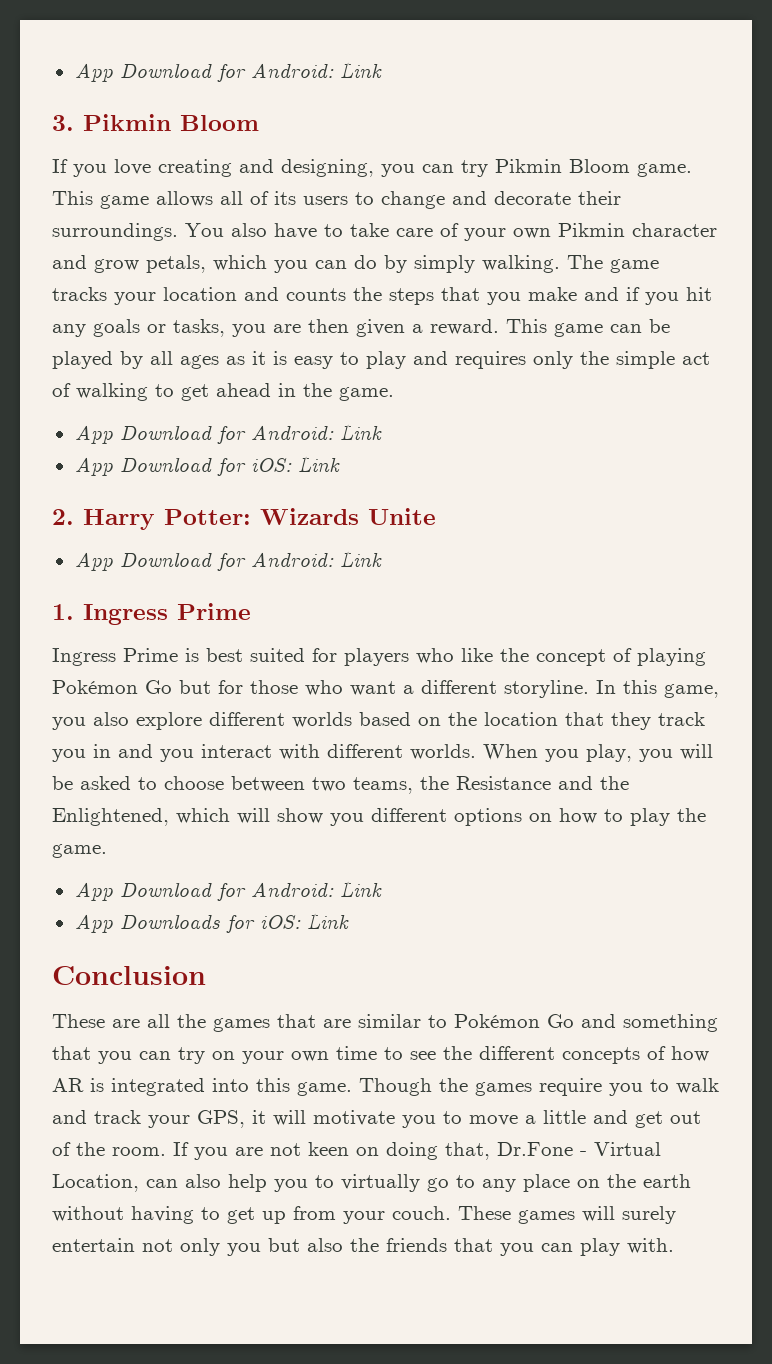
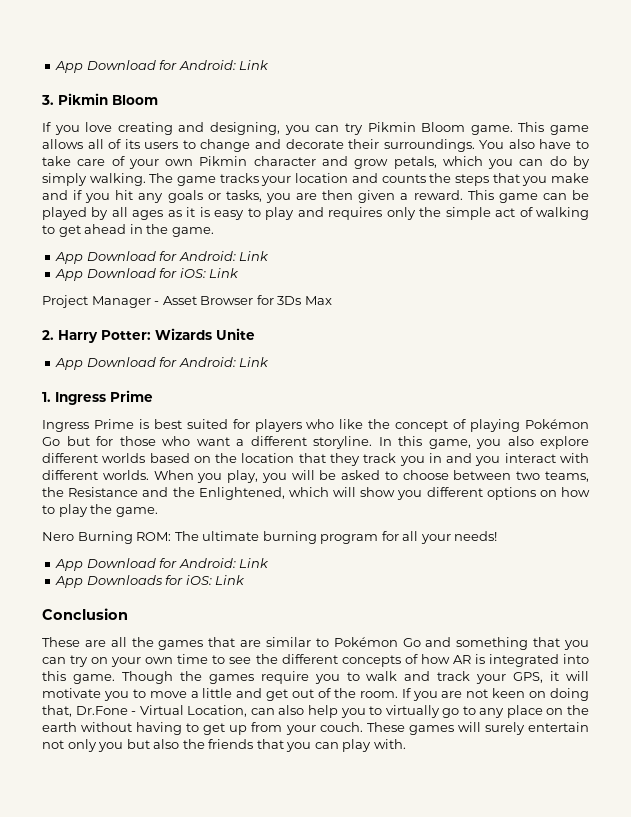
(340, 464) none -> [42,295,332,308] // Project Manager - Asset Browser for 3Ds Max
(107, 851) none -> [42,531,498,544] // Nero Burning ROM: The ultimate burning program for all your needs!

